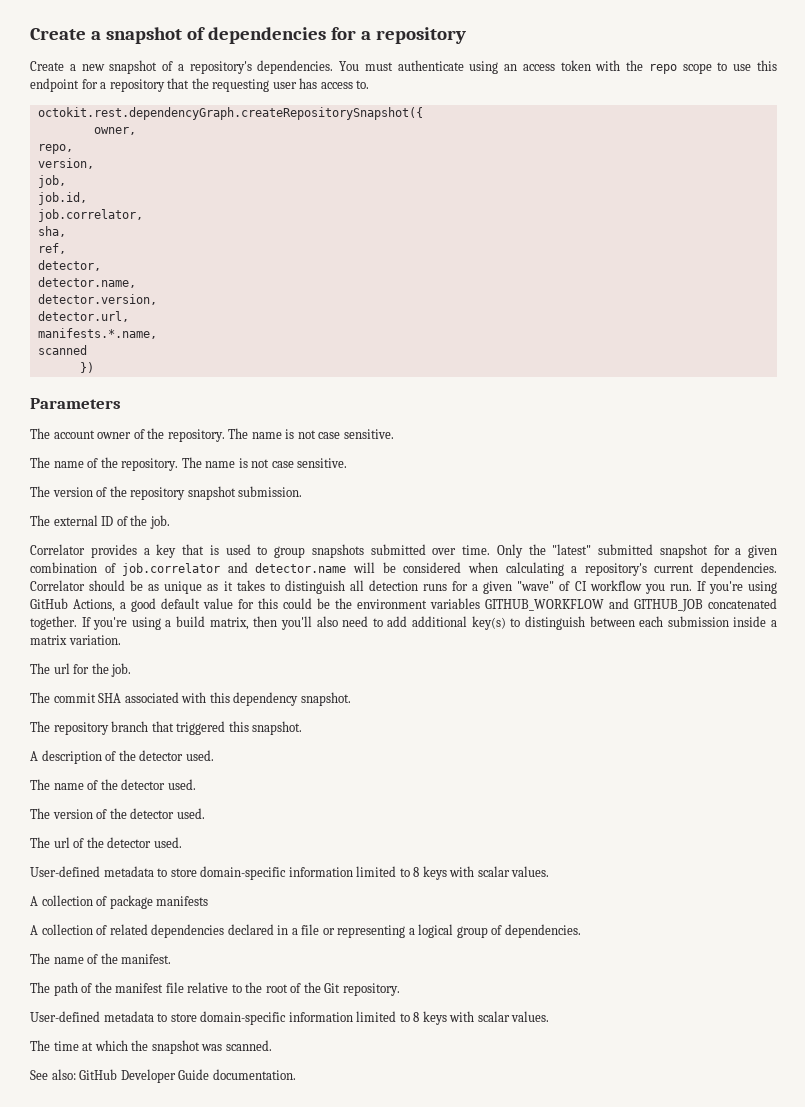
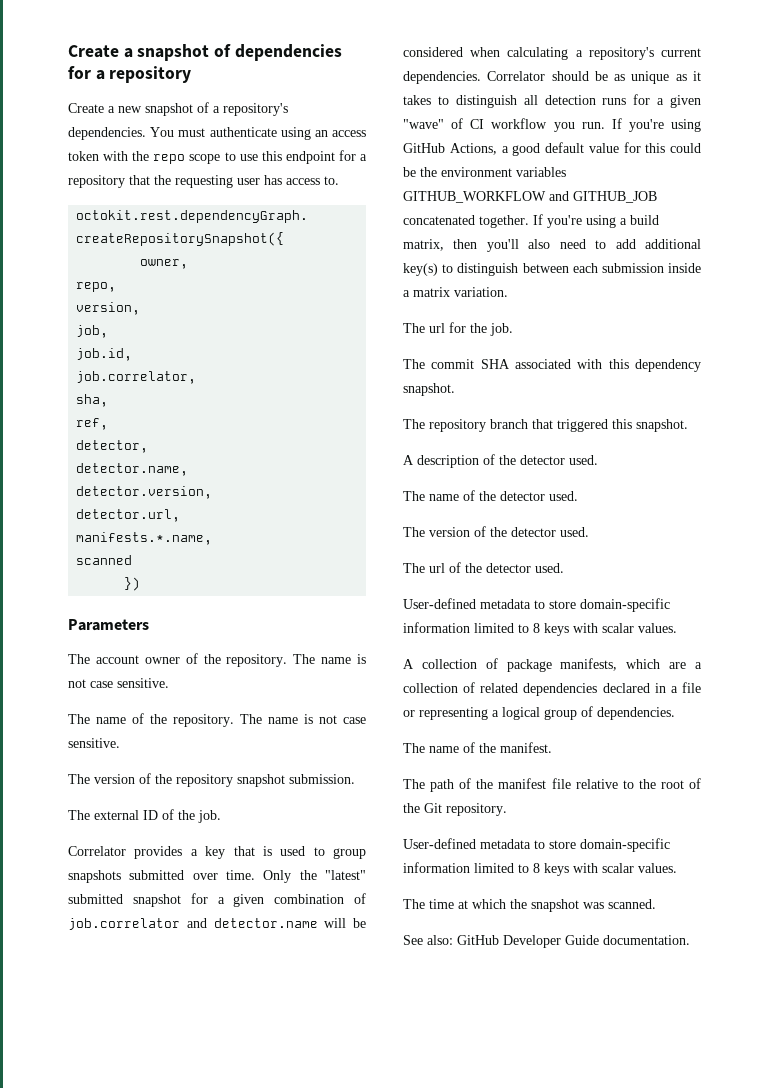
[156,896,209,906] [30,925,38,935] manifests // A -> [560,658,702,671] manifests, which are a

